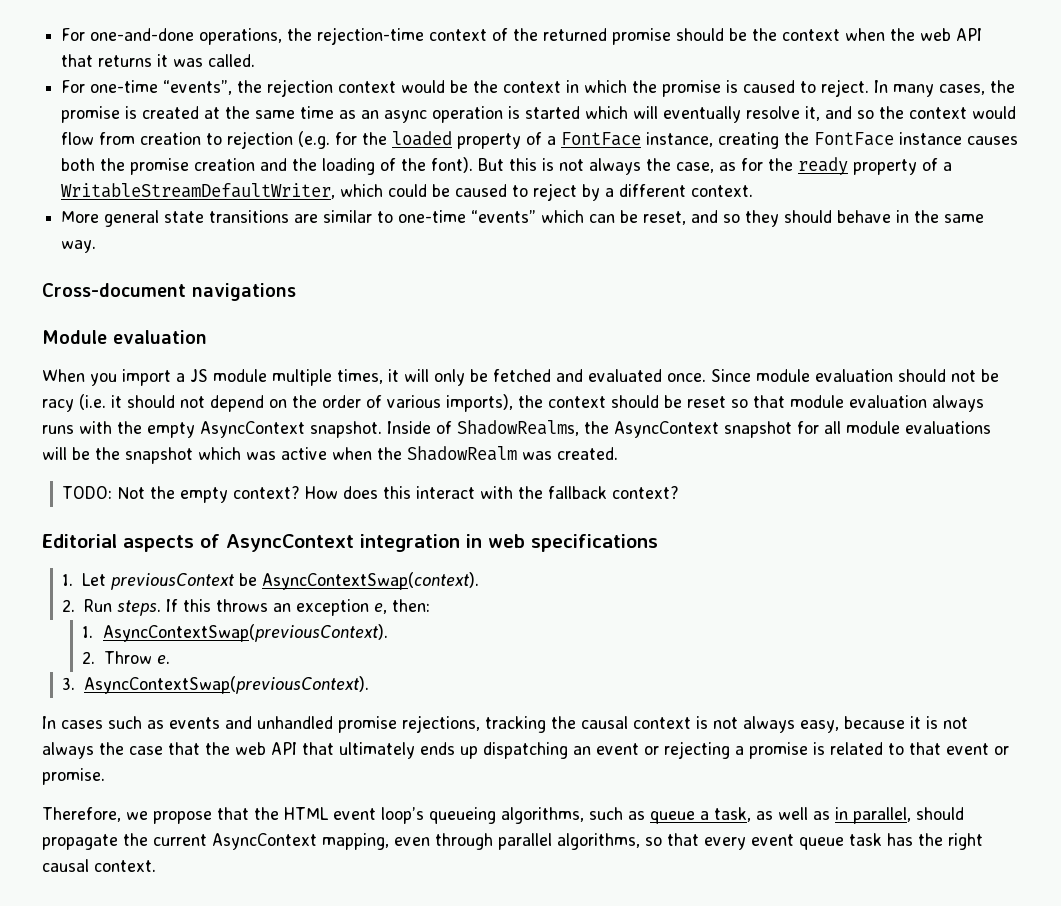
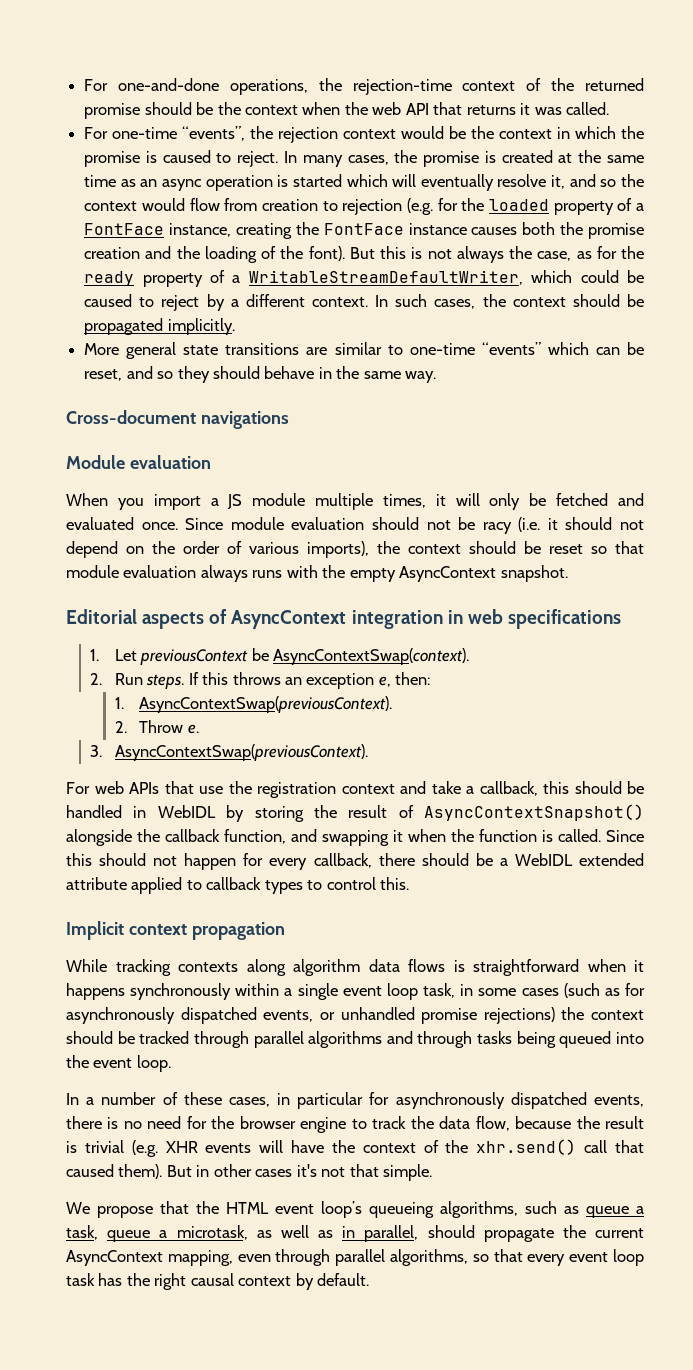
(754, 191) none -> [375,294,645,309] [84,318,235,335] In such cases, the context should be propagated implicitly.
[387,420,991,438] [42,446,618,464] [62,486,680,503] Inside of ShadowRealms, the AsyncContext snapshot for all module evaluations will be the snapshot which was active when the ShadowRealm was created. // TODO: Not the empty context? How does this interact with the fallback context? -> (568, 573) none
[42,715,968,733] [42,741,1009,759] [42,768,105,785] [42,807,148,822] In cases such as events and unhandled promise rejections, tracking the causal context is not always easy, because it is not always the case that the web API that ultimately ends up dispatching an event or rejecting a promise is related to that event or promise. // Therefore, we -> [66,781,644,798] [66,804,644,822] [66,829,644,846] [66,853,644,870] [66,877,410,894] [66,921,285,940] [66,959,644,976] [66,983,645,1000] [66,1007,644,1024] [66,1031,644,1048] [66,1055,171,1072] [66,1092,644,1109] [66,1116,645,1133] [66,1139,645,1157] [66,1164,433,1181] [66,1202,90,1214] For web APIs that use the registration context and take a callback, this should be handled in WebIDL by storing the result of AsyncContextSnapshot() alongside the callback function, and swapping it when the function is called. Since this should not happen for every callback, there should be a WebIDL extended attribute applied to callback types to control this. // Implicit context propagation // While tracking contexts along algorithm data flows is straightforward when it happens synchronously within a single event loop task, in some cases (such as for asynchronously dispatched events, or unhandled promise rejections) the context should be tracked through parallel algorithms and through tasks being queued into the event loop. // In a number of these cases, in particular for asynchronously dispatched events, there is no need for the browser engine to track the data flow, because the result is trivial (e.g. XHR events will have the context of the xhr.send() call that caused them). But in other cases it's not that simple. // We
(751, 814) none -> [107,1225,248,1242] queue a microtask,
[799,837,844,850] queue -> [613,1249,644,1266] loop
[94,860,156,872] context. -> [238,1273,370,1290] context by default.

